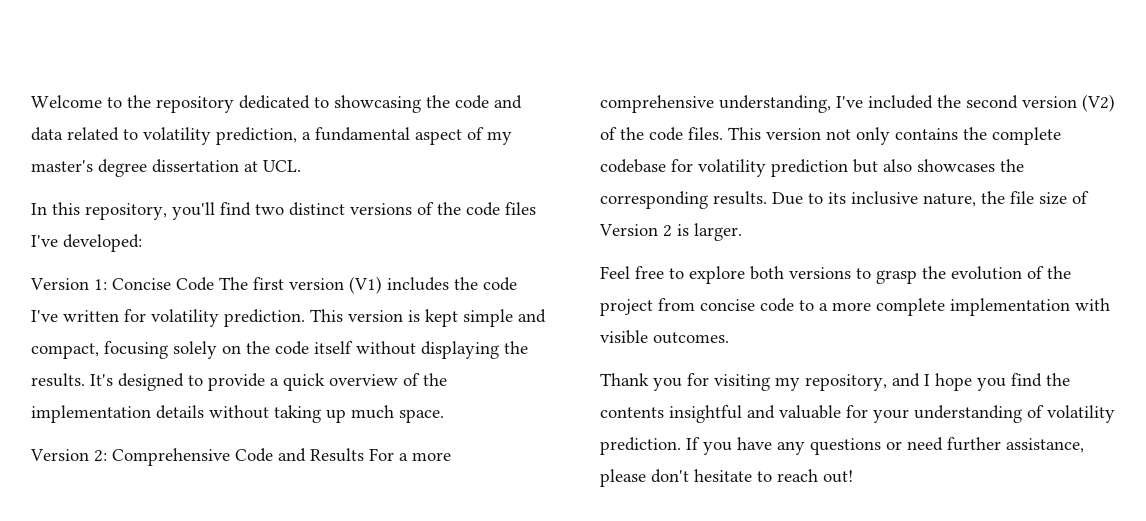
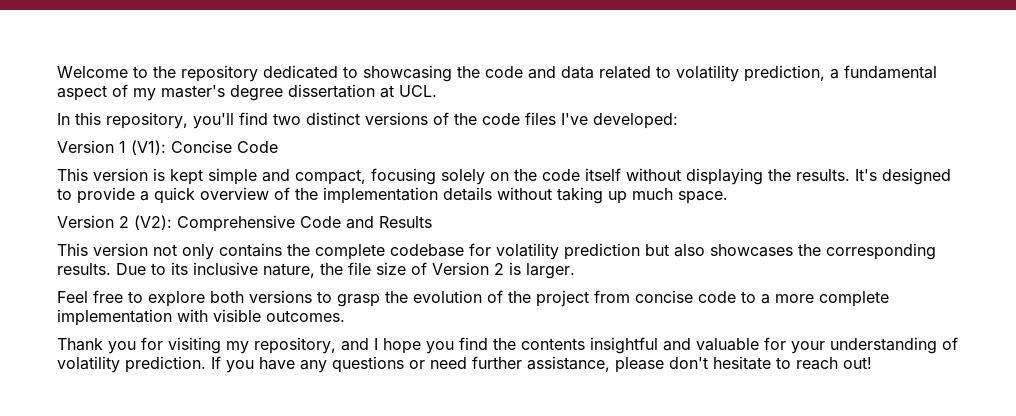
[94,279,107,290] 1: -> [119,140,166,155] 1 (V1):
[219,276,517,294] [31,309,305,327] The first version (V1) includes the code I've written for volatility prediction. -> (278, 147) //
[94,450,107,462] 2: -> [119,215,172,230] 2 (V2):
[369,448,451,461] [600,94,1115,113] [600,127,723,141] For a more comprehensive understanding, I've included the second version (V2) of the code files. -> (432, 222) //

